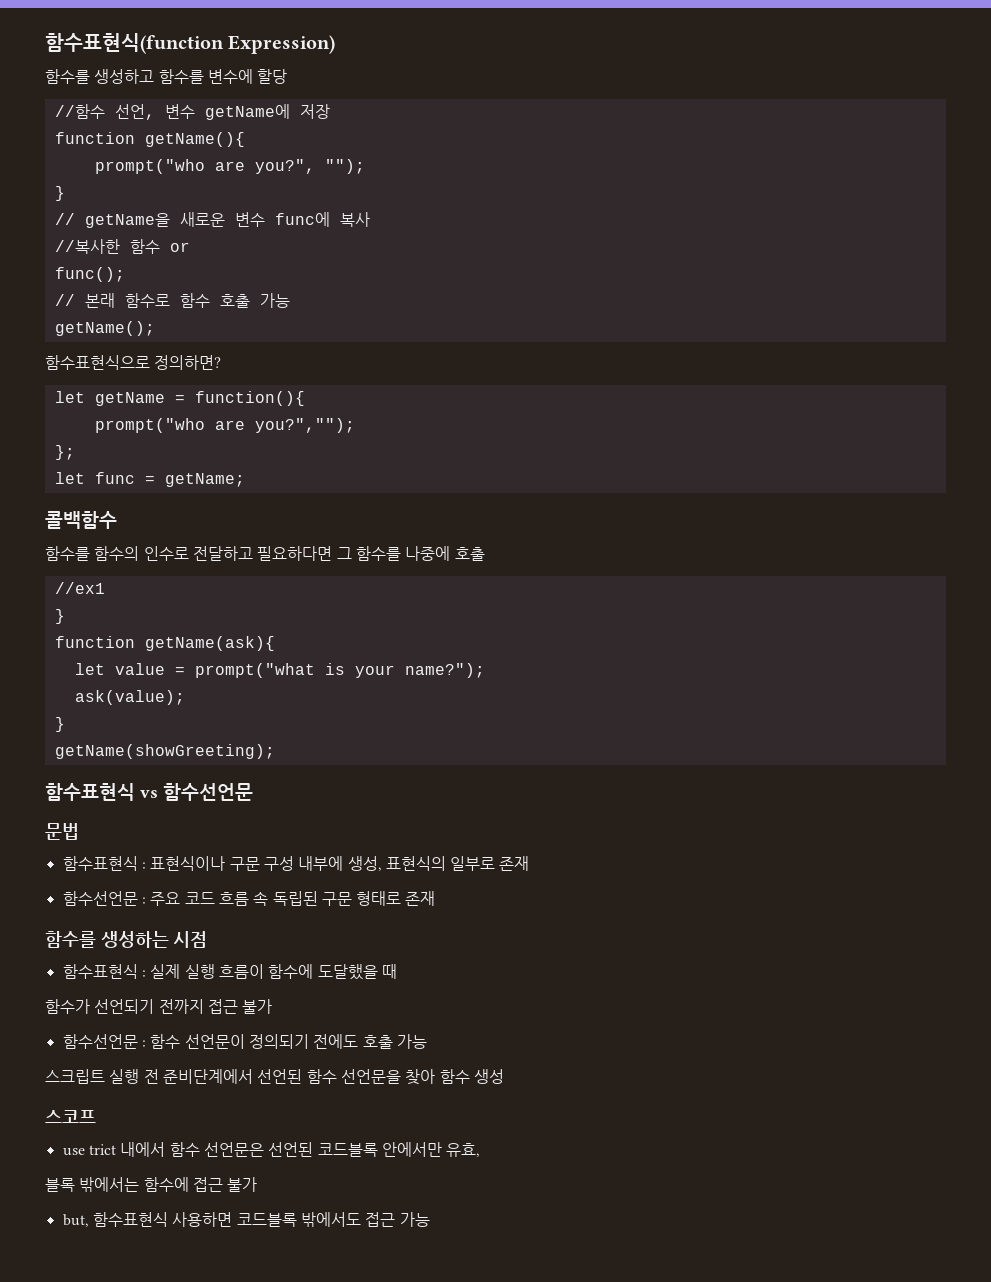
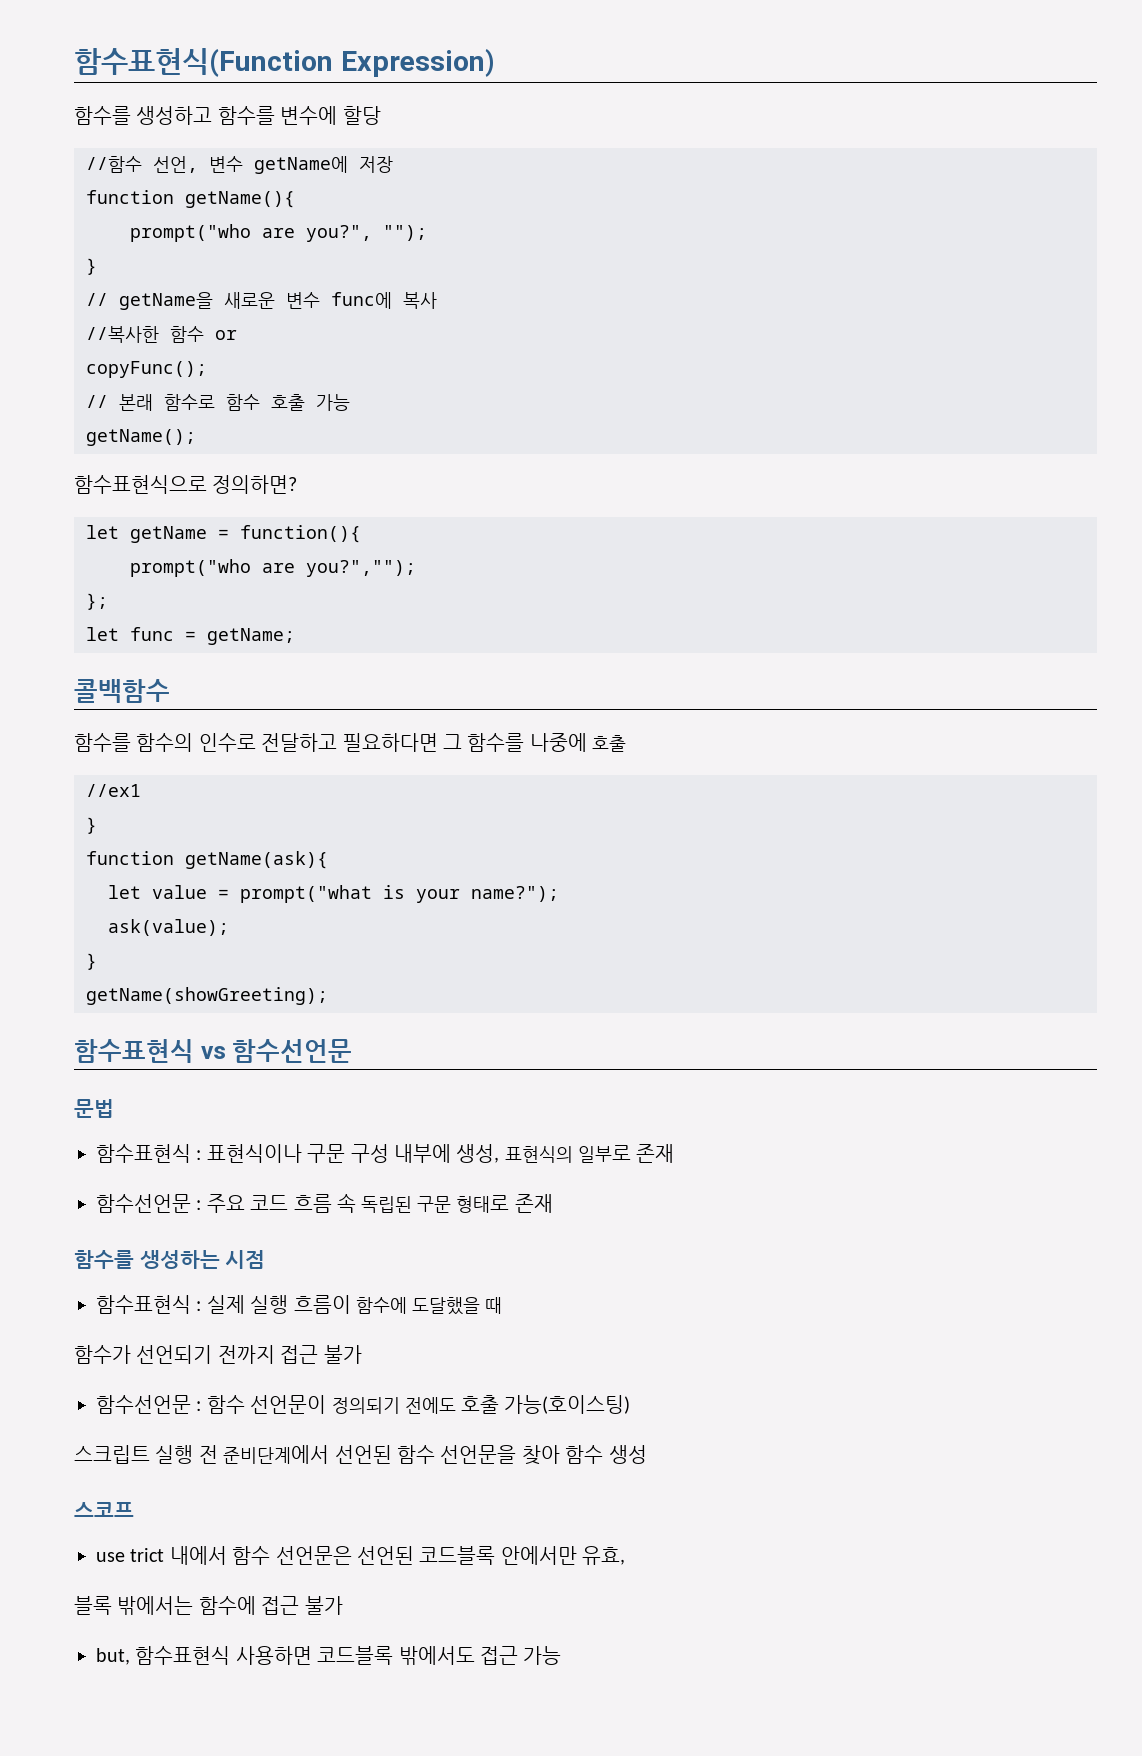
[45,33,224,54] 함수표현식(function -> [74,48,333,77] 함수표현식(Function
[54,267,125,282] func(); -> [86,361,207,378] copyFunc();
[396,1034,427,1049] 가능 -> [504,1395,631,1414] 가능(호이스팅)

